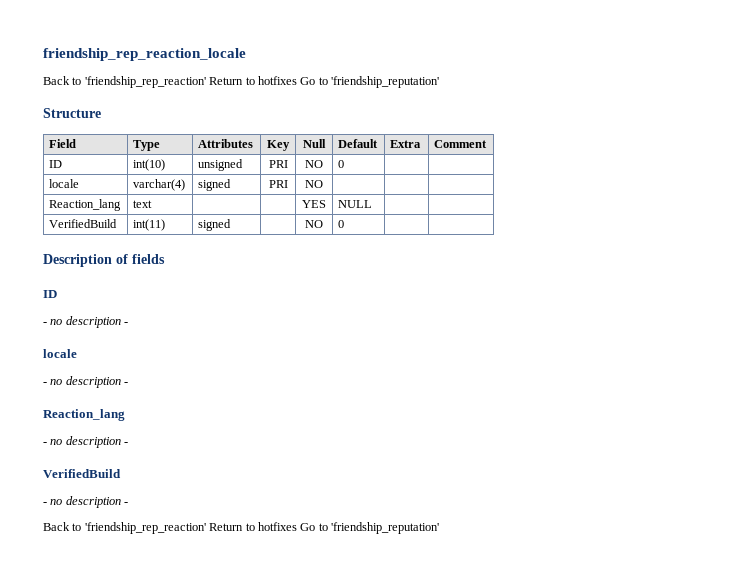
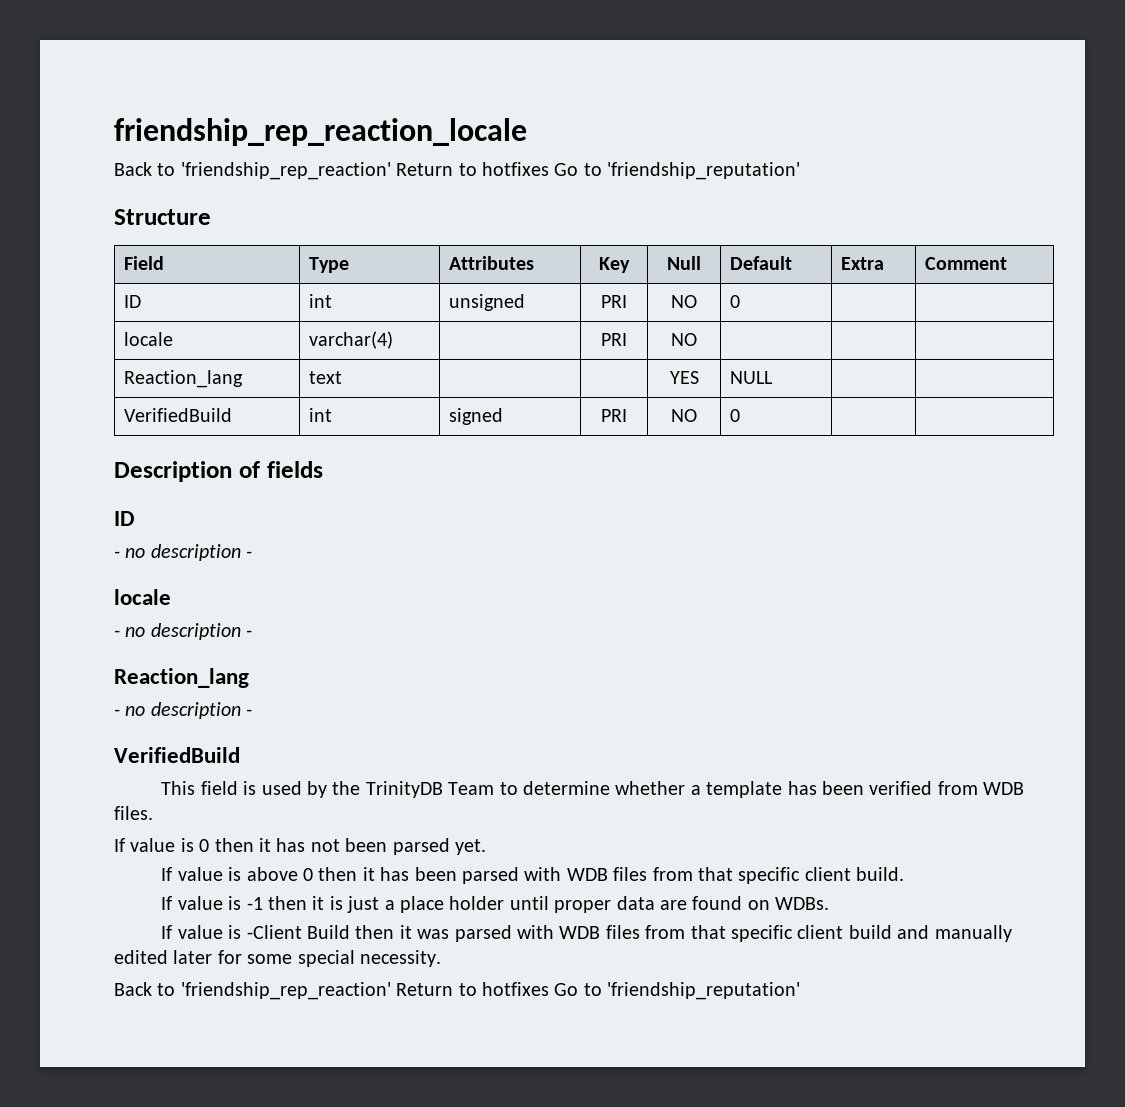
[133,159,166,171] int(10) -> [308,294,332,308] int
[198,179,232,191] signed -> (393, 340) none
[133,219,166,231] [198,219,232,231] int(11) | signed | -> [308,408,332,422] [448,408,503,425] [601,409,627,422] int | signed | PRI
[43,496,129,508] - no description - -> [161,781,1025,798] [114,806,153,820] [114,838,486,855] [161,867,905,884] [161,896,830,913] [161,925,1012,942] [114,950,441,967] This field is used by the TrinityDB Team to determine whether a template has been verified from WDB files. // If value is 0 then it has not been parsed yet. // If value is above 0 then it has been parsed with WDB files from that specific client build. // If value is -1 then it is just a place holder until proper data are found on WDBs. // If value is -Client Build then it was parsed with WDB files from that specific client build and manually edited later for some special necessity.

